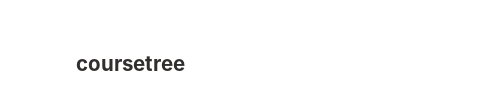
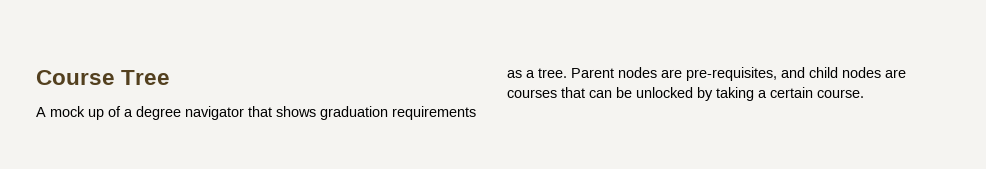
[76,56,185,71] coursetree -> [36,70,171,85] [36,106,476,120] [507,67,906,81] [507,87,864,101] Course Tree // A mock up of a degree navigator that shows graduation requirements as a tree. Parent nodes are pre-requisites, and child nodes are courses that can be unlocked by taking a certain course.

